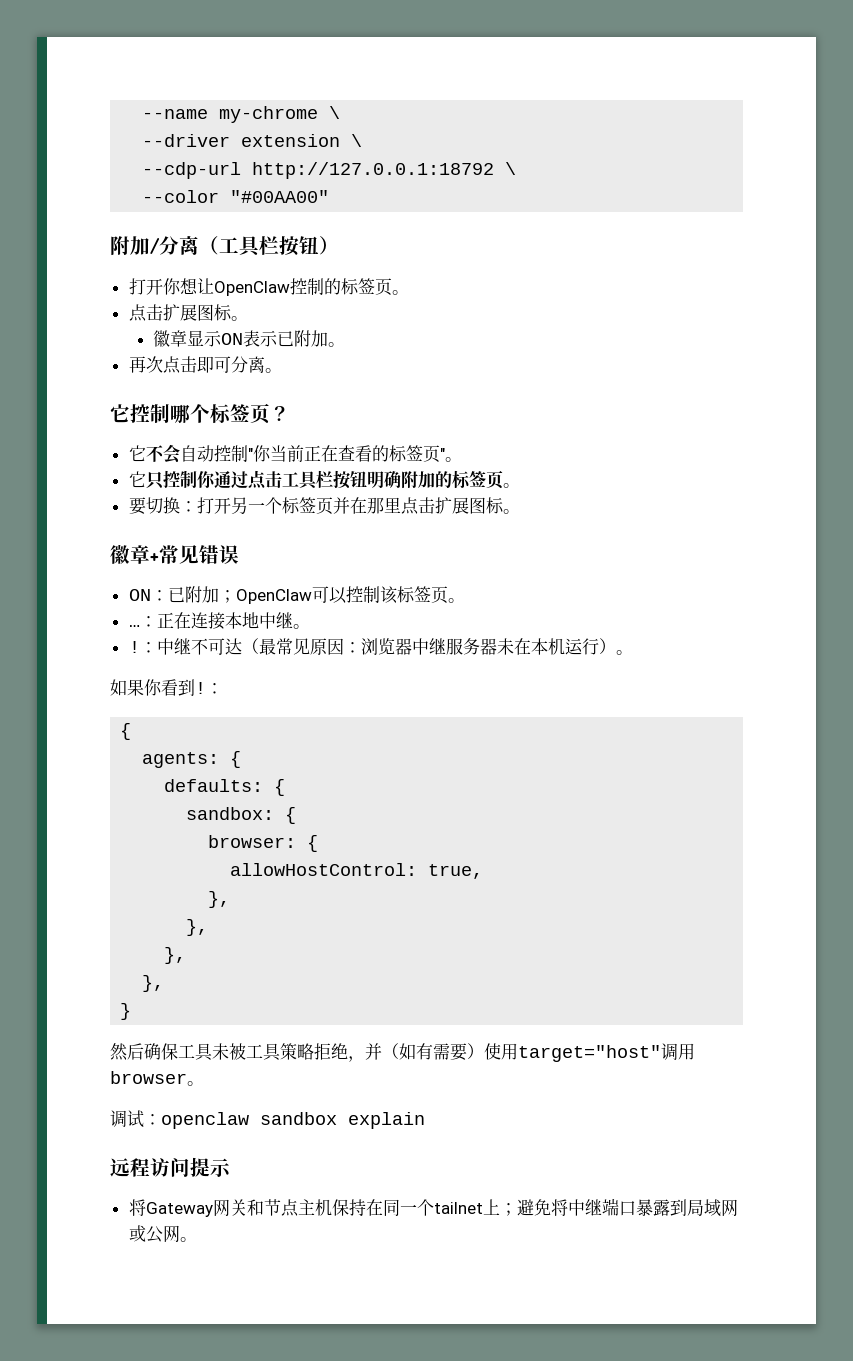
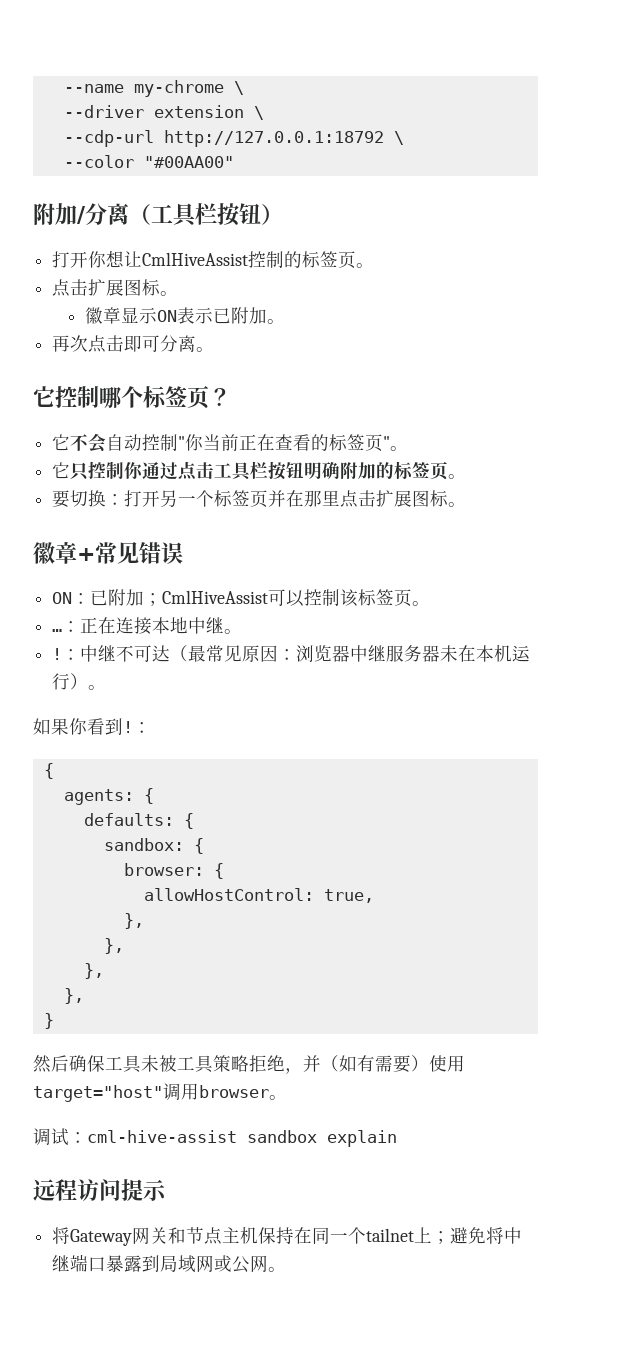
[213,281,290,296] OpenClaw -> [142,252,249,266] CmlHiveAssist
[235,589,312,604] OpenClaw -> [162,590,269,604] CmlHiveAssist
[161,1112,249,1129] openclaw -> [87,1130,237,1143] cml-hive-assist

